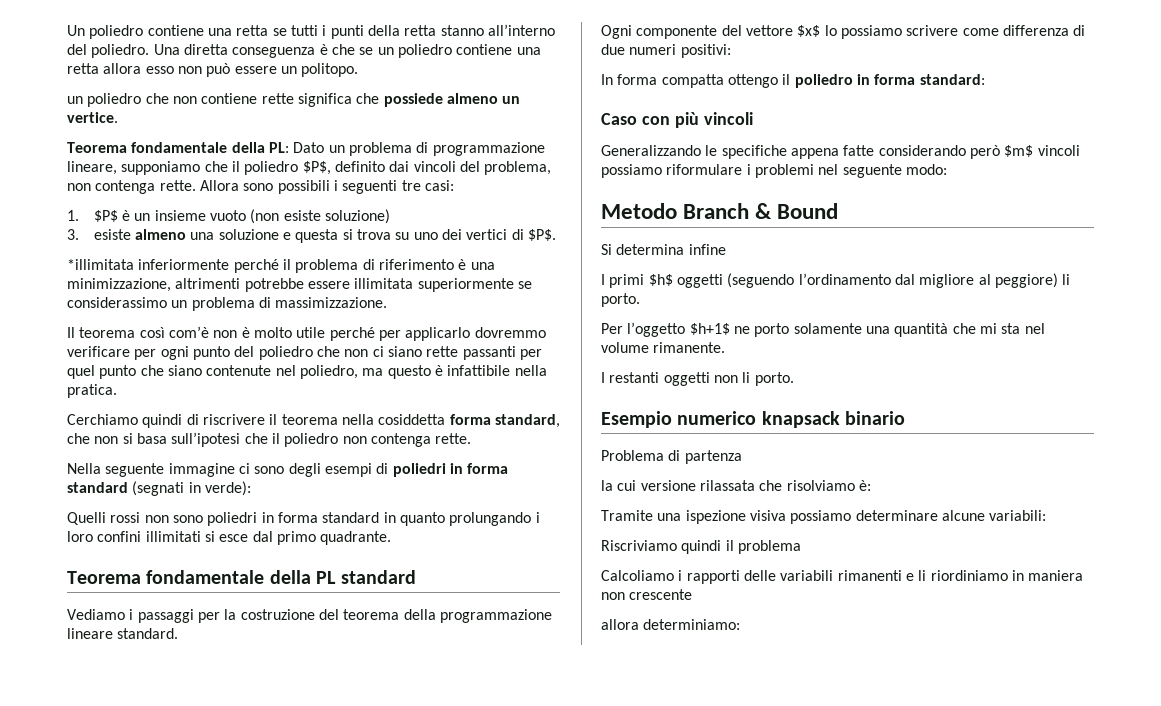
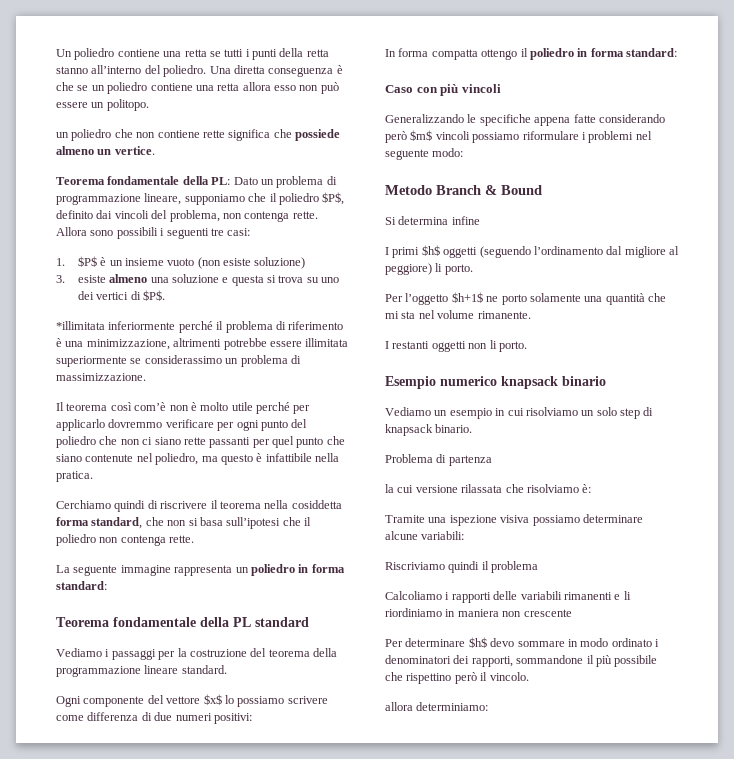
[67,463,101,474] Nella -> [56,565,70,573] La
[238,463,509,477] [67,481,251,496] [67,512,540,526] [67,531,392,545] ci sono degli esempi di poliedri in forma standard (segnati in verde): // Quelli rossi non sono poliedri in forma standard in quanto prolungando i loro confini illimitati si esce dal primo quadrante. -> [174,564,345,576] [56,581,107,590] rappresenta un poliedro in forma standard:
(906, 418) none -> [385,407,654,419] [385,424,473,436] // Vediamo un esempio in cui risolviamo un solo step di knapsack binario.
(693, 594) none -> [385,637,659,648] [385,655,658,667] [385,672,529,684] // Per determinare $h$ devo sommare in modo ordinato i denominatori dei rapporti, sommandone il più possibile che rispettino però il vincolo.

